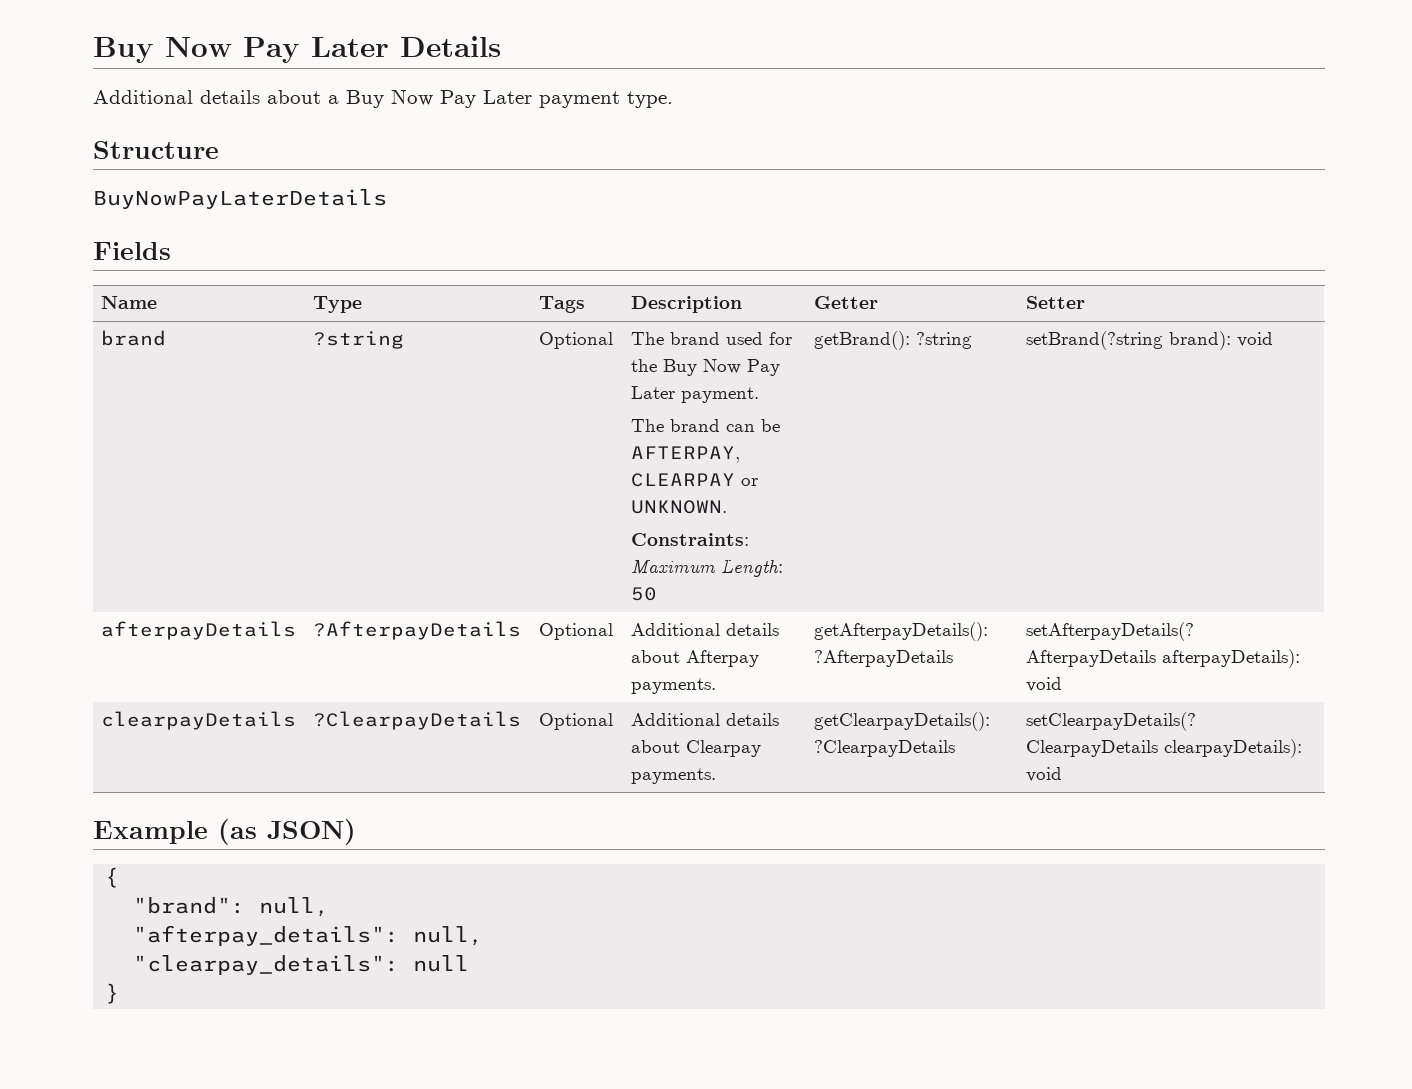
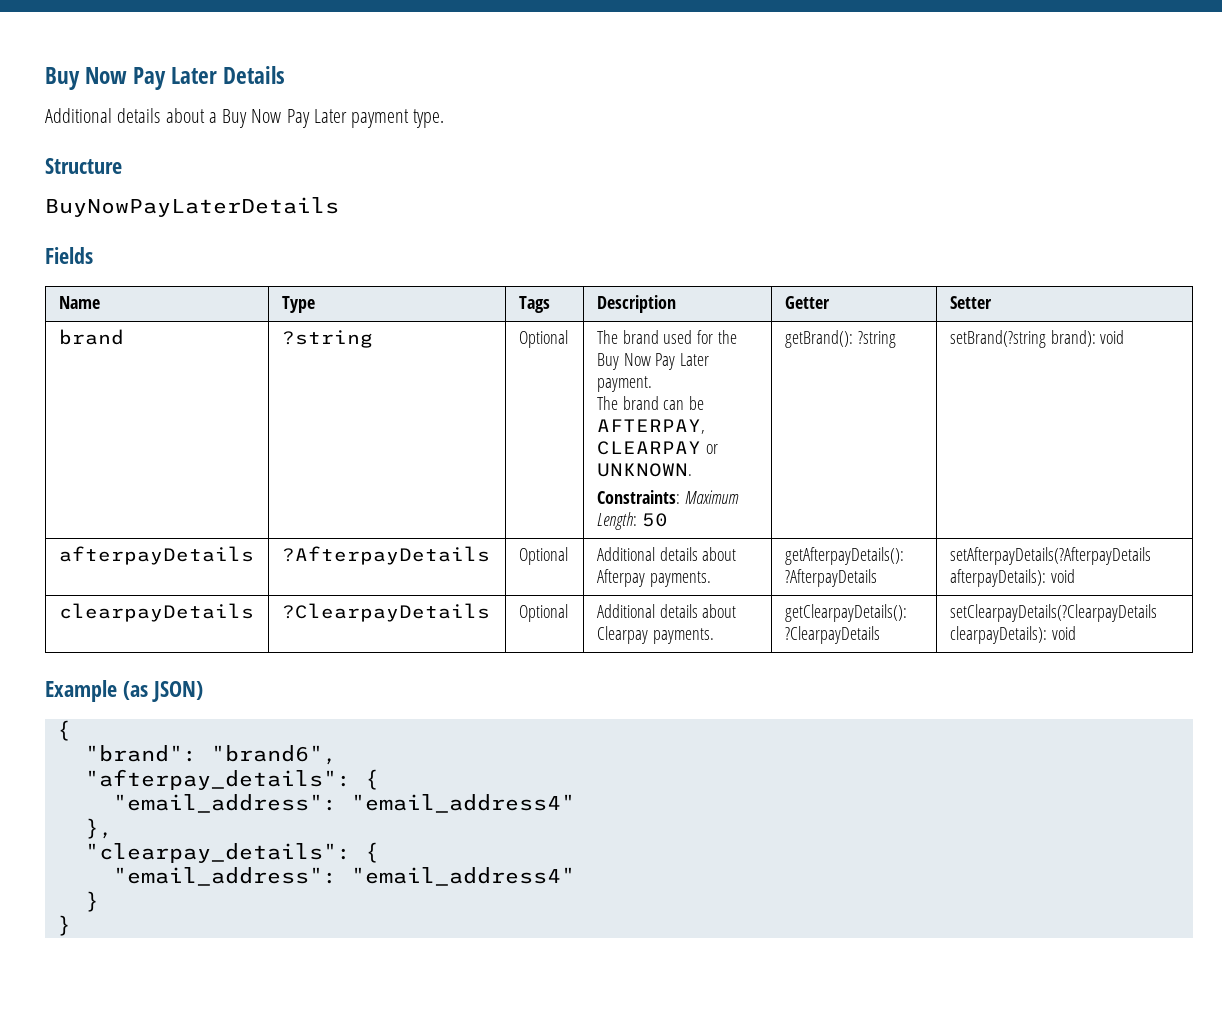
[259,897,330,917] null, -> [210,745,337,765] "brand6",
[413,926,484,946] [133,955,470,975] [105,983,120,1004] null, // "clearpay_details": null // } -> [364,769,379,790] [112,794,575,813] [84,818,113,839] [84,842,379,863] [112,867,575,886] [84,891,99,912] [56,915,71,936] { // "email_address": "email_address4" // }, // "clearpay_details": { // "email_address": "email_address4" // } // }

